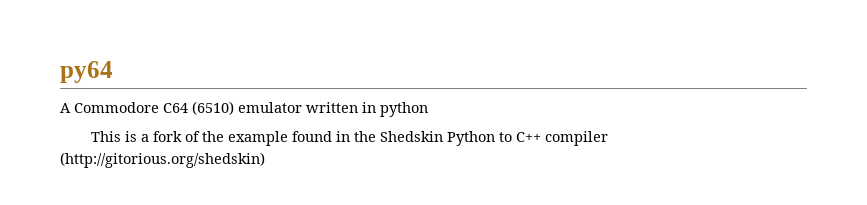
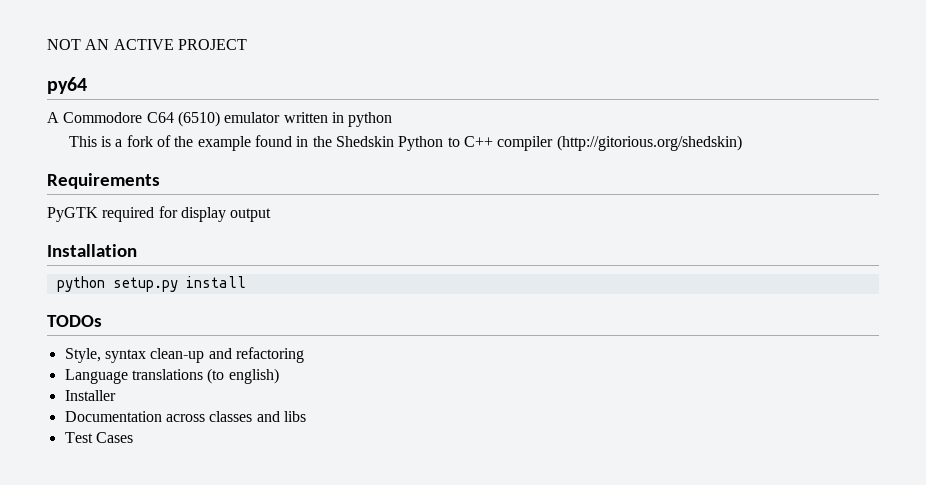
(60, 72) none -> [47,39,247,50] NOT AN ACTIVE PROJECT //
(265, 160) none -> [47,173,160,189] [47,206,272,222] [47,244,137,257] [56,276,246,292] [47,315,102,327] [64,347,304,363] [64,368,279,384] [64,390,116,401] [64,411,306,422] [64,432,133,443] // Requirements // PyGTK required for display output // Installation // python setup.py install // TODOs // Style, syntax clean-up and refactoring // Language translations (to english) // Installer // Documentation across classes and libs // Test Cases

